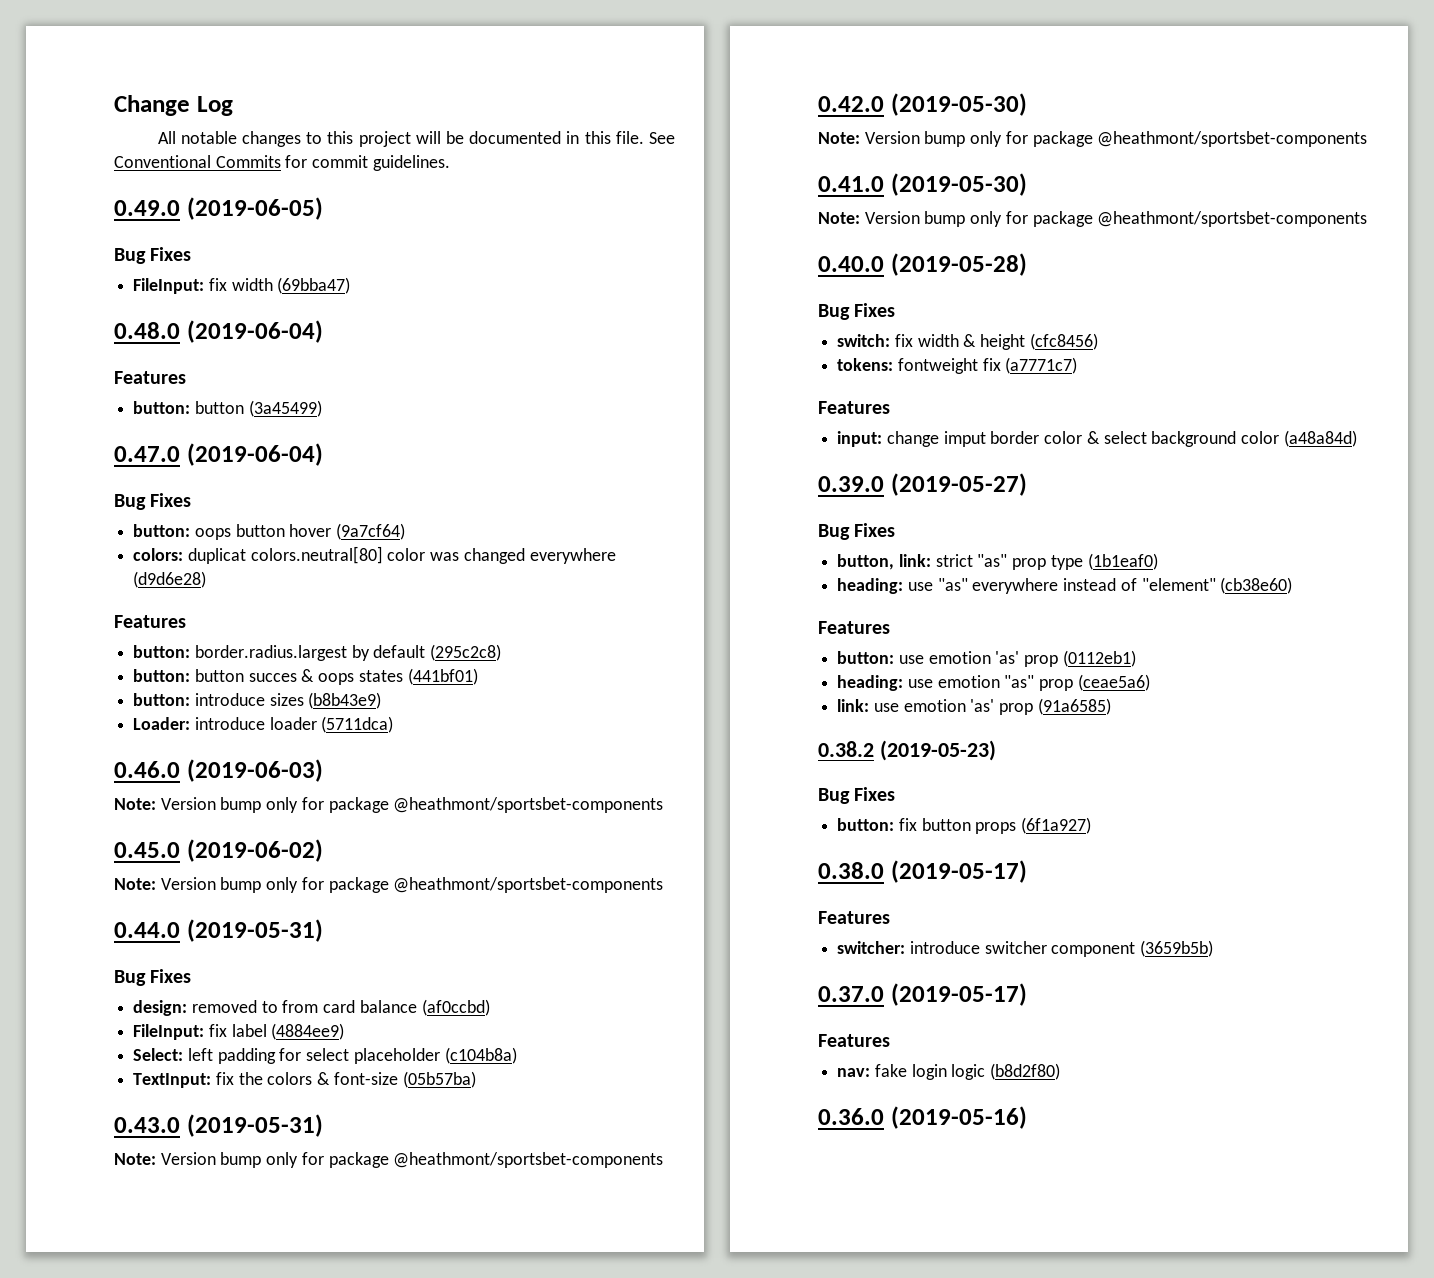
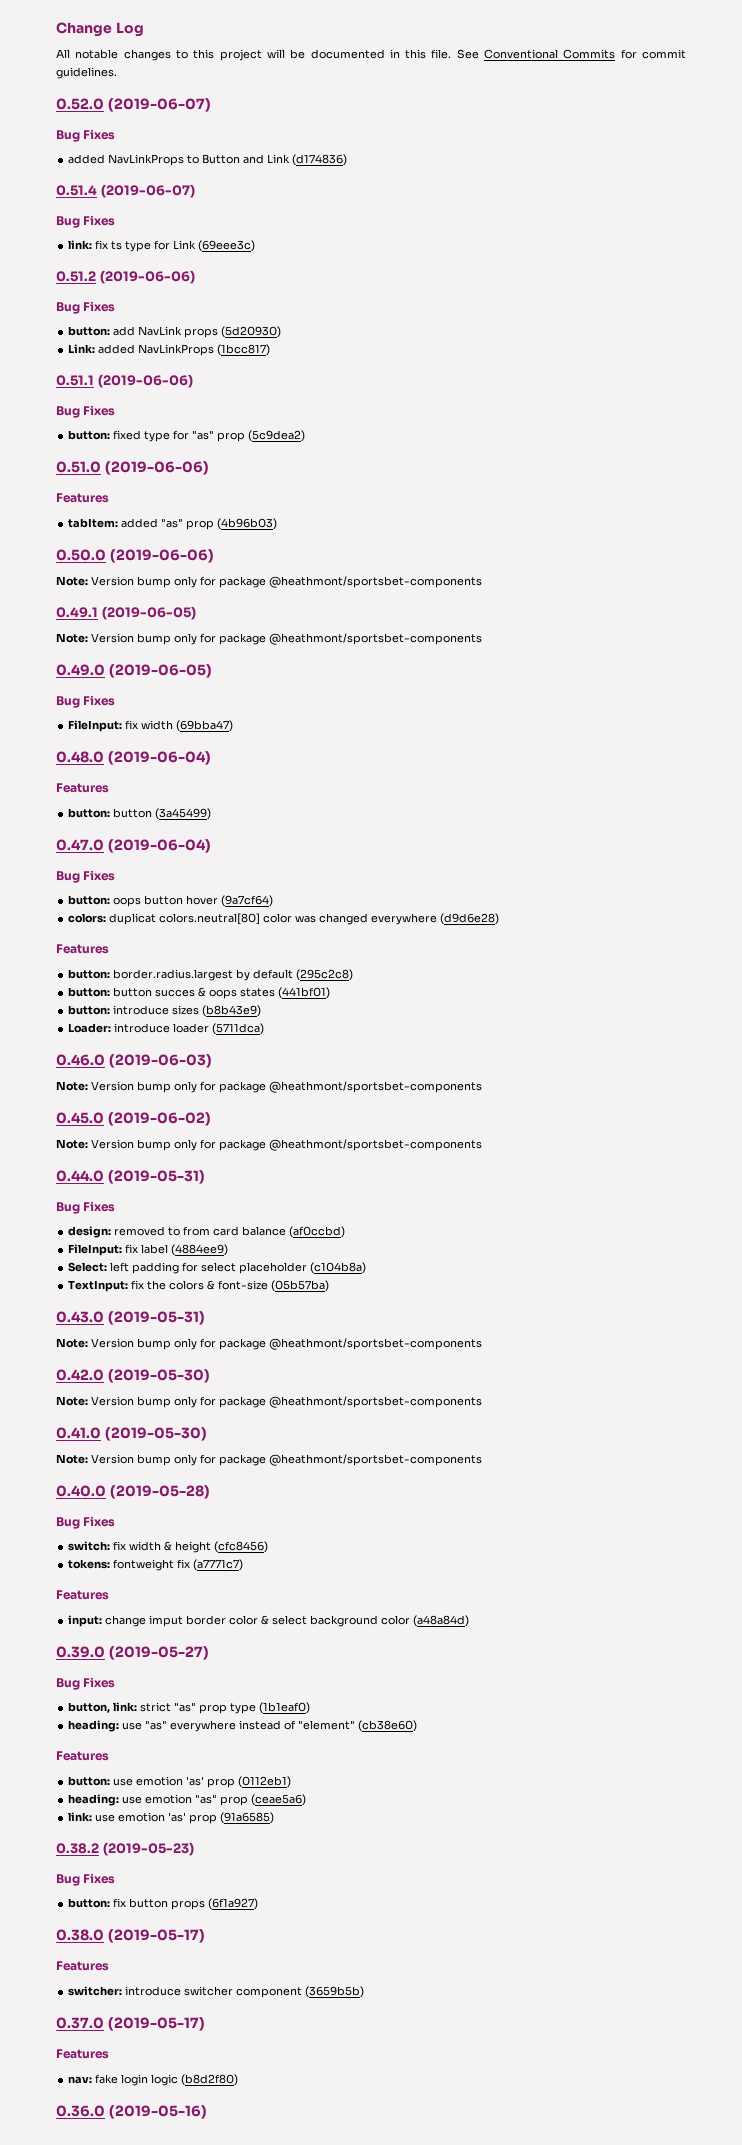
(450, 163) none -> [56,98,211,112] [56,129,116,142] [68,154,348,166] [56,184,195,198] [56,215,116,228] [68,240,256,252] [56,270,195,284] [56,301,116,314] [68,326,282,338] [68,344,271,356] [56,374,193,388] [56,405,116,418] [68,430,306,442] [56,461,209,475] [56,493,109,503] [68,518,278,530] [56,549,214,563] [56,576,482,588] [56,606,196,620] [56,633,482,645] // 0.52.0 (2019-06-07) // Bug Fixes // added NavLinkProps to Button and Link (d174836) // 0.51.4 (2019-06-07) // Bug Fixes // link: fix ts type for Link (69eee3c) // 0.51.2 (2019-06-06) // Bug Fixes // button: add NavLink props (5d20930) // Link: added NavLinkProps (1bcc817) // 0.51.1 (2019-06-06) // Bug Fixes // button: fixed type for "as" prop (5c9dea2) // 0.51.0 (2019-06-06) // Features // tabItem: added "as" prop (4b96b03) // 0.50.0 (2019-06-06) // Note: Version bump only for package @heathmont/sportsbet-components // 0.49.1 (2019-06-05) // Note: Version bump only for package @heathmont/sportsbet-components

